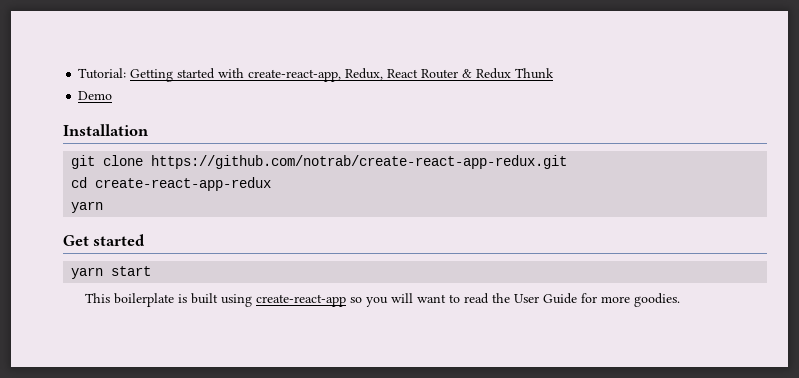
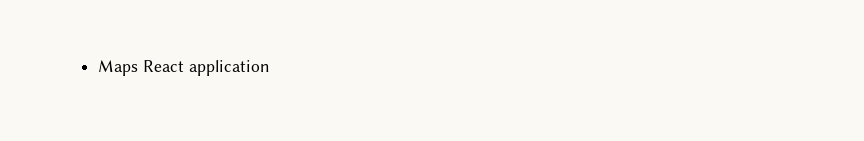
[78,68,555,82] [78,91,113,100] [63,124,149,136] [71,155,568,169] [71,177,272,191] [71,201,104,213] [63,234,146,246] [71,266,152,279] [85,293,681,307] Tutorial: Getting started with create-react-app, Redux, React Router & Redux Thunk // Demo // Installation // git clone https://github.com/notrab/create-react-app-redux.git // cd create-react-app-redux // yarn // Get started // yarn start // This boilerplate is built using create-react-app so you will want to read the User Guide for more goodies. -> [98,60,269,76] Maps React application

